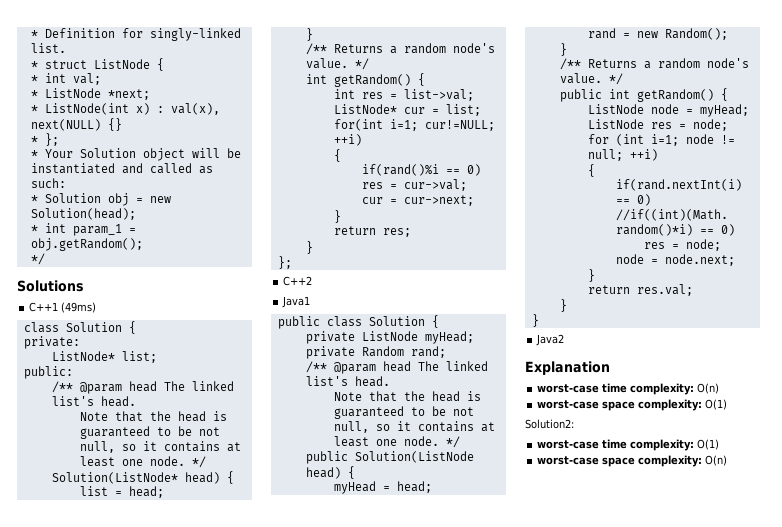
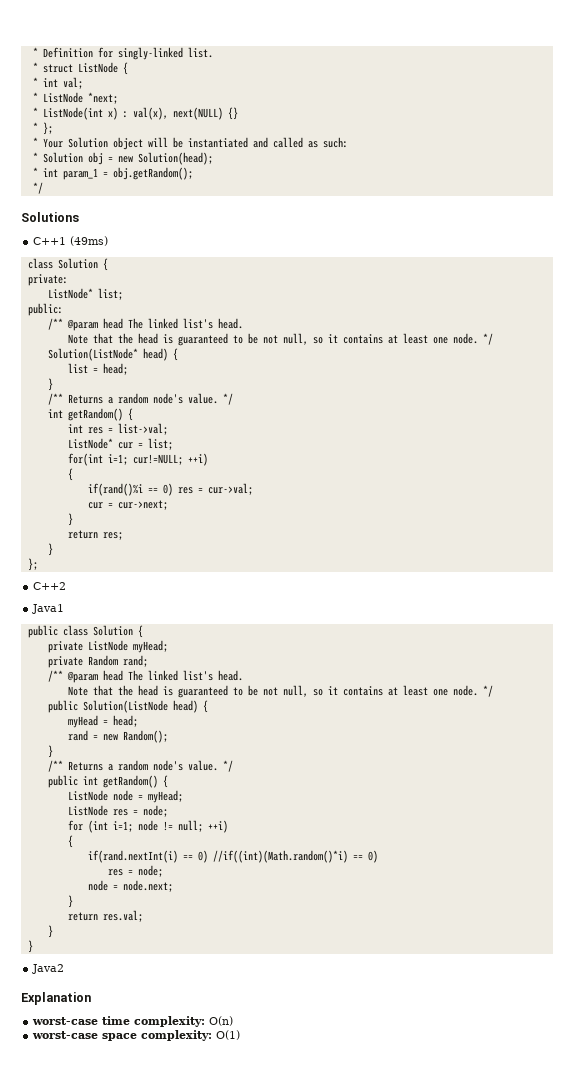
[525,419,574,429] [537,439,720,451] [537,455,728,467] // Solution2: // worst-case time complexity: O(1) // worst-case space complexity: O(n) -> (241, 1035) none

